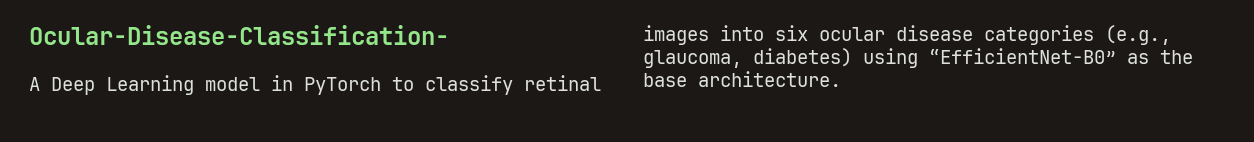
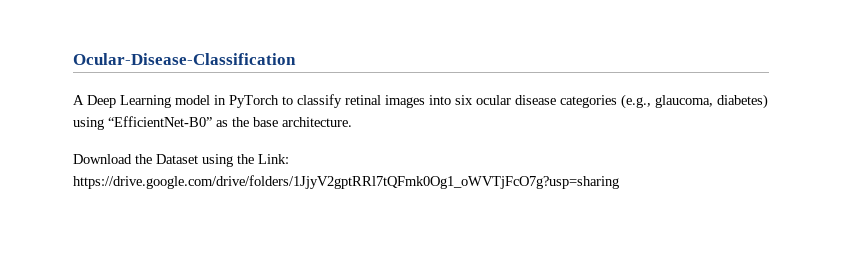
[29,25,449,45] Ocular-Disease-Classification- -> [73,53,296,65] Ocular-Disease-Classification
(841, 79) none -> [73,154,289,167] [73,175,619,189] // Download the Dataset using the Link: https://drive.google.com/drive/folders/1JjyV2gptRRl7tQFmk0Og1_oWVTjFcO7g?usp=sharing

